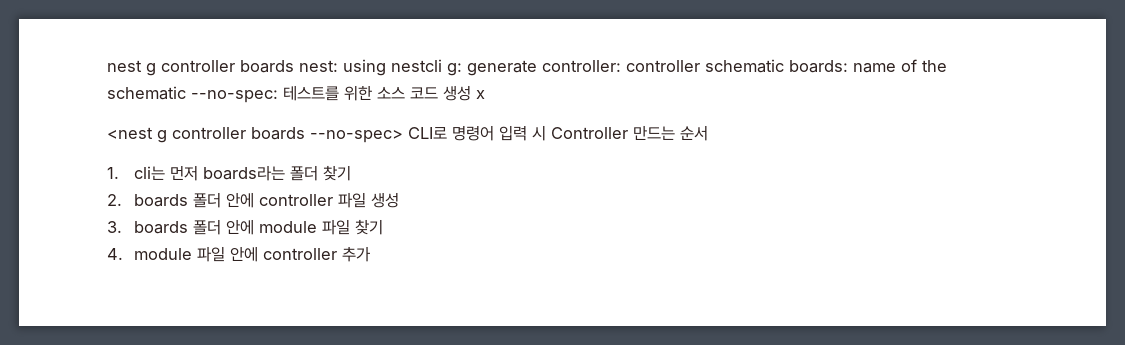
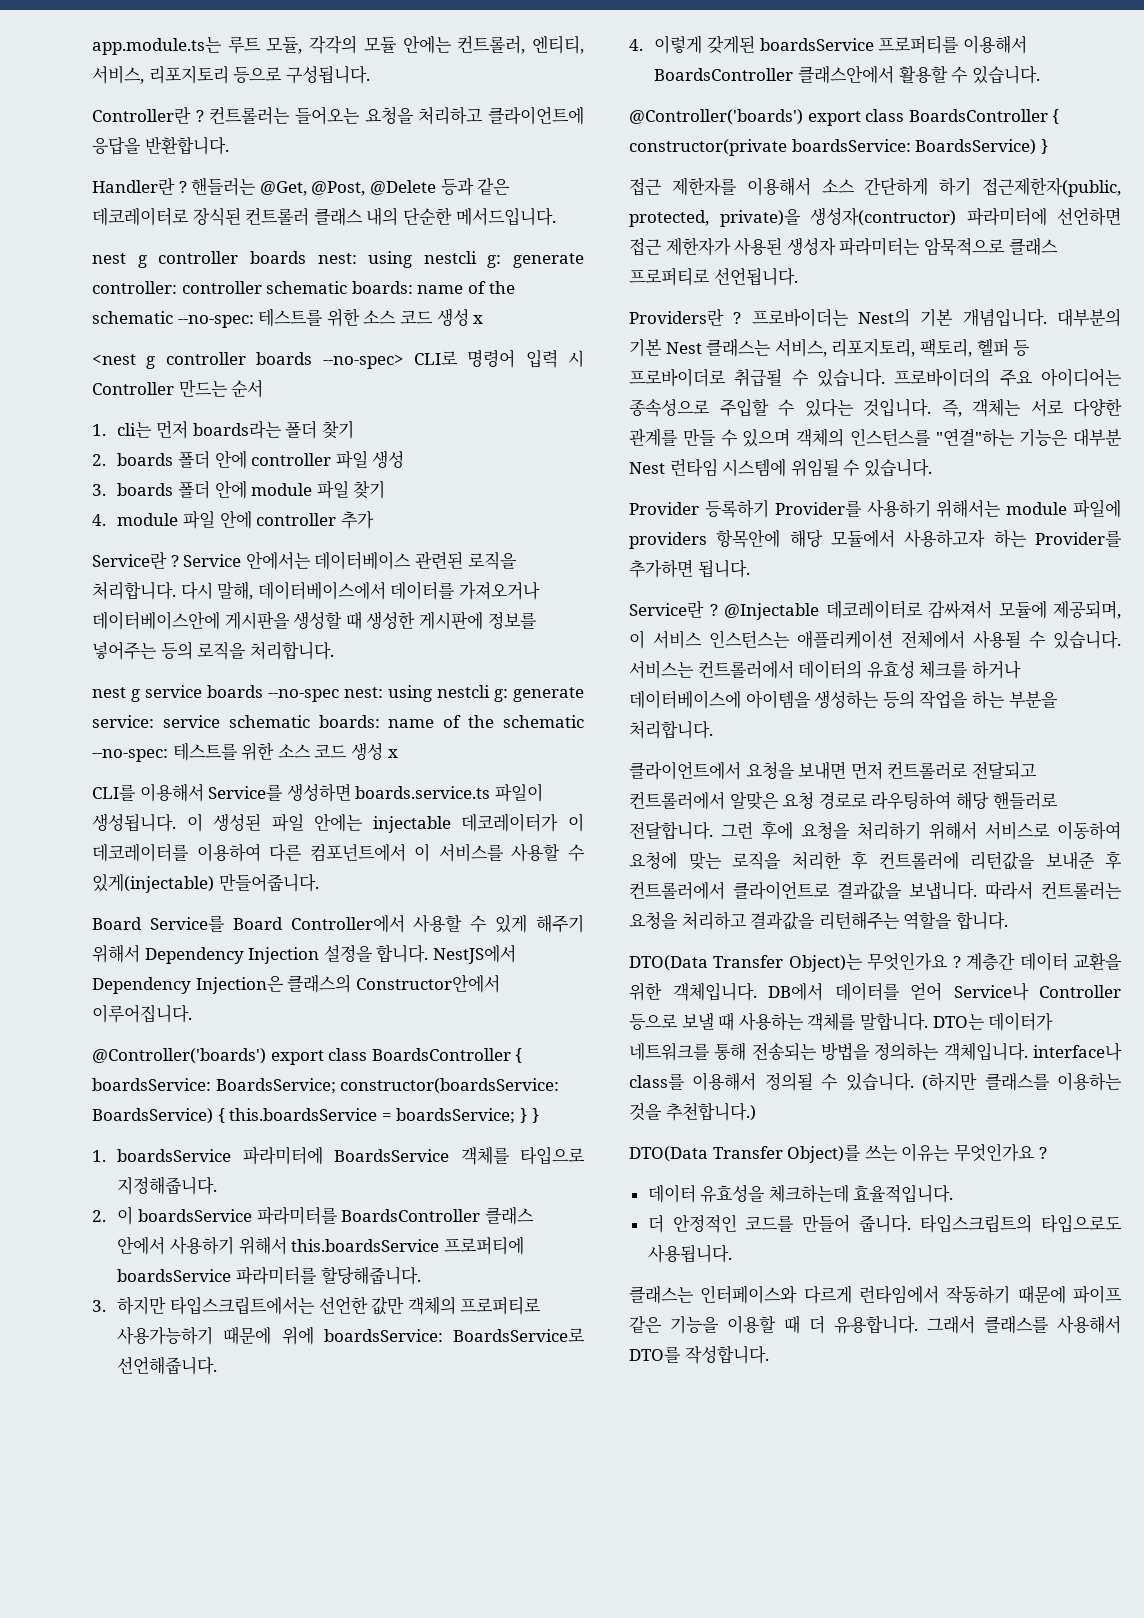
(107, 66) none -> [92,35,584,55] [92,65,370,84] [92,106,584,125] [92,137,229,155] [92,177,511,196] [92,207,556,226] app.module.ts는 루트 모듈, 각각의 모듈 안에는 컨트롤러, 엔티티, 서비스, 리포지토리 등으로 구성됩니다. // Controller란 ? 컨트롤러는 들어오는 요청을 처리하고 클라이언트에 응답을 반환합니다. // Handler란 ? 핸들러는 @Get, @Post, @Delete 등과 같은 데코레이터로 장식된 컨트롤러 클래스 내의 단순한 메서드입니다. //
(371, 254) none -> [92,551,517,570] [92,581,540,600] [92,611,537,630] [92,641,334,660] [92,685,584,702] [92,715,584,728] [92,742,398,762] [92,783,543,802] [92,813,584,833] [92,843,585,862] [92,873,319,893] [92,914,584,933] [92,944,516,964] [92,974,500,994] [92,1004,192,1023] [92,1048,523,1065] [92,1078,560,1094] [92,1108,539,1124] [92,1146,585,1165] [117,1176,218,1195] [92,1206,534,1225] [117,1236,524,1255] [117,1266,421,1285] [92,1296,542,1315] [117,1326,585,1345] [117,1356,218,1375] [629,35,1027,54] [654,65,1040,84] [629,109,1060,126] [629,139,1048,156] [629,177,1121,197] [629,207,1121,227] [629,237,1058,256] [629,267,798,286] [629,308,1121,327] [629,338,1031,357] [629,368,1122,387] [629,398,1122,417] [629,428,1122,447] [629,458,932,477] [629,499,1121,518] [629,529,1122,549] [629,559,750,578] [629,600,1121,620] [629,630,1121,649] [629,660,1021,679] [629,690,1058,709] [629,720,713,739] [629,761,1037,780] [629,791,1058,810] [629,821,1121,840] [629,851,1122,870] [629,881,1122,900] [629,911,1008,930] [629,952,1122,972] [629,982,1121,1001] [629,1012,1054,1031] [629,1042,1122,1061] [629,1072,1122,1091] [629,1102,756,1121] [629,1143,1047,1163] [647,1184,954,1203] [647,1214,1122,1233] [647,1244,732,1263] [629,1285,1122,1304] [629,1315,1121,1334] [629,1346,769,1364] // Service란 ? Service 안에서는 데이터베이스 관련된 로직을 처리합니다. 다시 말해, 데이터베이스에서 데이터를 가져오거나 데이터베이스안에 게시판을 생성할 때 생성한 게시판에 정보를 넣어주는 등의 로직을 처리합니다. // nest g service boards --no-spec nest: using nestcli g: generate service: service schematic boards: name of the schematic --no-spec: 테스트를 위한 소스 코드 생성 x // CLI를 이용해서 Service를 생성하면 boards.service.ts 파일이 생성됩니다. 이 생성된 파일 안에는 injectable 데코레이터가 이 데코레이터를 이용하여 다른 컴포넌트에서 이 서비스를 사용할 수 있게(injectable) 만들어줍니다. // Board Service를 Board Controller에서 사용할 수 있게 해주기 위해서 Dependency Injection 설정을 합니다. NestJS에서 Dependency Injection은 클래스의 Constructor안에서 이루어집니다. // @Controller('boards') export class BoardsController { boardsService: BoardsService; constructor(boardsService: BoardsService) { this.boardsService = boardsService; } } // 1. boardsService 파라미터에 BoardsService 객체를 타입으로 지정해줍니다. // 2. 이 boardsService 파라미터를 BoardsController 클래스 안에서 사용하기 위해서 this.boardsService 프로퍼티에 boardsService 파라미터를 할당해줍니다. // 3. 하지만 타입스크립트에서는 선언한 값만 객체의 프로퍼티로 사용가능하기 때문에 위에 boardsService: BoardsService로 선언해줍니다. // 4. 이렇게 갖게된 boardsService 프로퍼티를 이용해서 BoardsController 클래스안에서 활용할 수 있습니다. // @Controller('boards') export class BoardsController { constructor(private boardsService: BoardsService) } // 접근 제한자를 이용해서 소스 간단하게 하기 접근제한자(public, protected, private)을 생성자(contructor) 파라미터에 선언하면 접근 제한자가 사용된 생성자 파라미터는 암묵적으로 클래스 프로퍼티로 선언됩니다. // Providers란 ? 프로바이더는 Nest의 기본 개념입니다. 대부분의 기본 Nest 클래스는 서비스, 리포지토리, 팩토리, 헬퍼 등 프로바이더로 취급될 수 있습니다. 프로바이더의 주요 아이디어는 종속성으로 주입할 수 있다는 것입니다. 즉, 객체는 서로 다양한 관계를 만들 수 있으며 객체의 인스턴스를 "연결"하는 기능은 대부분 Nest 런타임 시스템에 위임될 수 있습니다. // Provider 등록하기 Provider를 사용하기 위해서는 module 파일에 providers 항목안에 해당 모듈에서 사용하고자 하는 Provider를 추가하면 됩니다. // Service란 ? @Injectable 데코레이터로 감싸져서 모듈에 제공되며, 이 서비스 인스턴스는 애플리케이션 전체에서 사용될 수 있습니다. 서비스는 컨트롤러에서 데이터의 유효성 체크를 하거나 데이터베이스에 아이템을 생성하는 등의 작업을 하는 부분을 처리합니다. // 클라이언트에서 요청을 보내면 먼저 컨트롤러로 전달되고 컨트롤러에서 알맞은 요청 경로로 라우팅하여 해당 핸들러로 전달합니다. 그런 후에 요청을 처리하기 위해서 서비스로 이동하여 요청에 맞는 로직을 처리한 후 컨트롤러에 리턴값을 보내준 후 컨트롤러에서 클라이언트로 결과값을 보냅니다. 따라서 컨트롤러는 요청을 처리하고 결과값을 리턴해주는 역할을 합니다. // DTO(Data Transfer Object)는 무엇인가요 ? 계층간 데이터 교환을 위한 객체입니다. DB에서 데이터를 얻어 Service나 Controller 등으로 보낼 때 사용하는 객체를 말합니다. DTO는 데이터가 네트워크를 통해 전송되는 방법을 정의하는 객체입니다. interface나 class를 이용해서 정의될 수 있습니다. (하지만 클래스를 이용하는 것을 추천합니다.) // DTO(Data Transfer Object)를 쓰는 이유는 무엇인가요 ? // 데이터 유효성을 체크하는데 효율적입니다. // 더 안정적인 코드를 만들어 줍니다. 타입스크립트의 타입으로도 사용됩니다. // 클래스는 인터페이스와 다르게 런타임에서 작동하기 때문에 파이프 같은 기능을 이용할 때 더 유용합니다. 그래서 클래스를 사용해서 DTO를 작성합니다.

